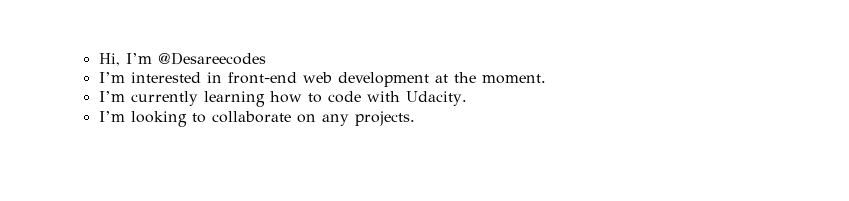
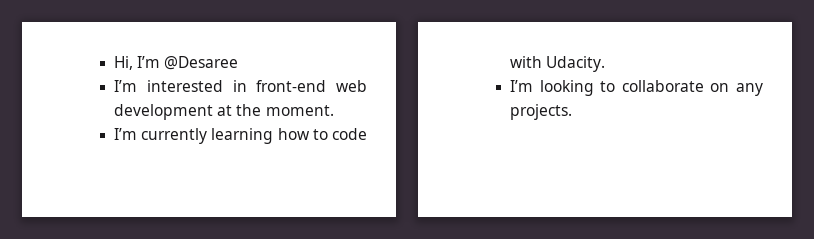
[157,52,266,65] @Desareecodes -> [164,56,239,70] @Desaree

